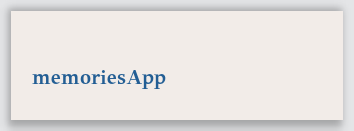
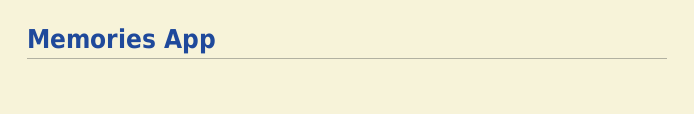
[32,70,166,89] memoriesApp -> [27,28,216,54] Memories App

